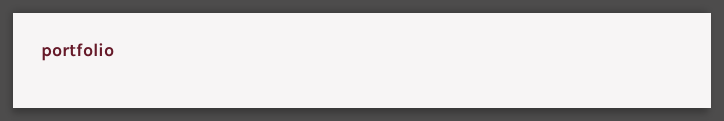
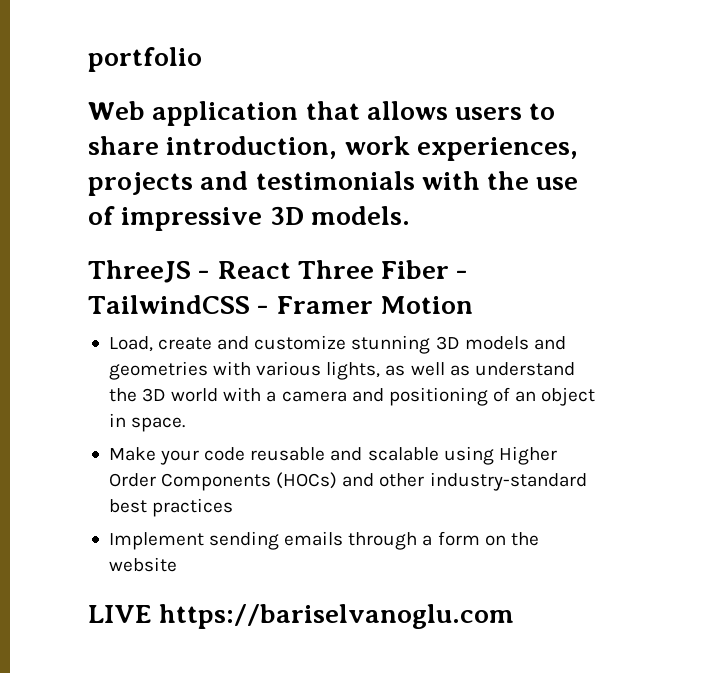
(114, 52) none -> [88,101,556,126] [88,136,578,161] [88,171,579,196] [88,206,410,231] [88,260,469,283] [88,295,473,314] [108,335,566,354] [108,361,575,380] [108,387,596,406] [108,413,186,432] [108,446,557,465] [108,472,587,491] [108,498,234,517] [108,531,539,550] [108,557,177,572] [88,604,515,629] // Web application that allows users to share introduction, work experiences, projects and testimonials with the use of impressive 3D models. // ThreeJS - React Three Fiber - TailwindCSS - Framer Motion // Load, create and customize stunning 3D models and geometries with various lights, as well as understand the 3D world with a camera and positioning of an object in space. // Make your code reusable and scalable using Higher Order Components (HOCs) and other industry-standard best practices // Implement sending emails through a form on the website // LIVE https://bariselvanoglu.com

